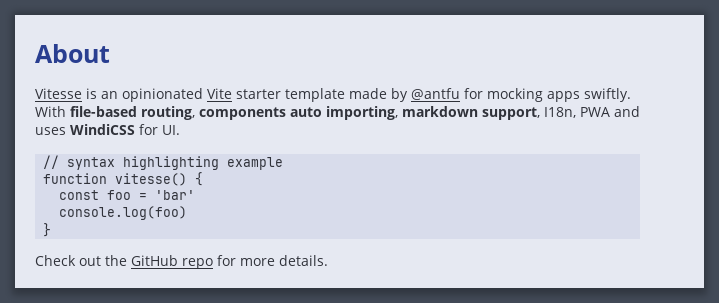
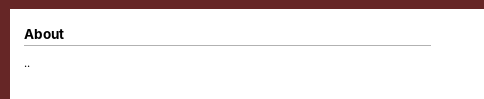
[35,88,631,102] [35,106,640,120] [35,124,180,135] [43,155,284,170] [43,172,204,186] [59,190,196,200] [59,206,188,220] [43,223,52,237] [35,255,328,269] Vitesse is an opinionated Vite starter template made by @antfu for mocking apps swiftly. With file-based routing, components auto importing, markdown support, I18n, PWA and uses WindiCSS for UI. // // syntax highlighting example // function vitesse() { // const foo = 'bar' // console.log(foo) // } // Check out the GitHub repo for more details. -> [24,65,30,67] ..

